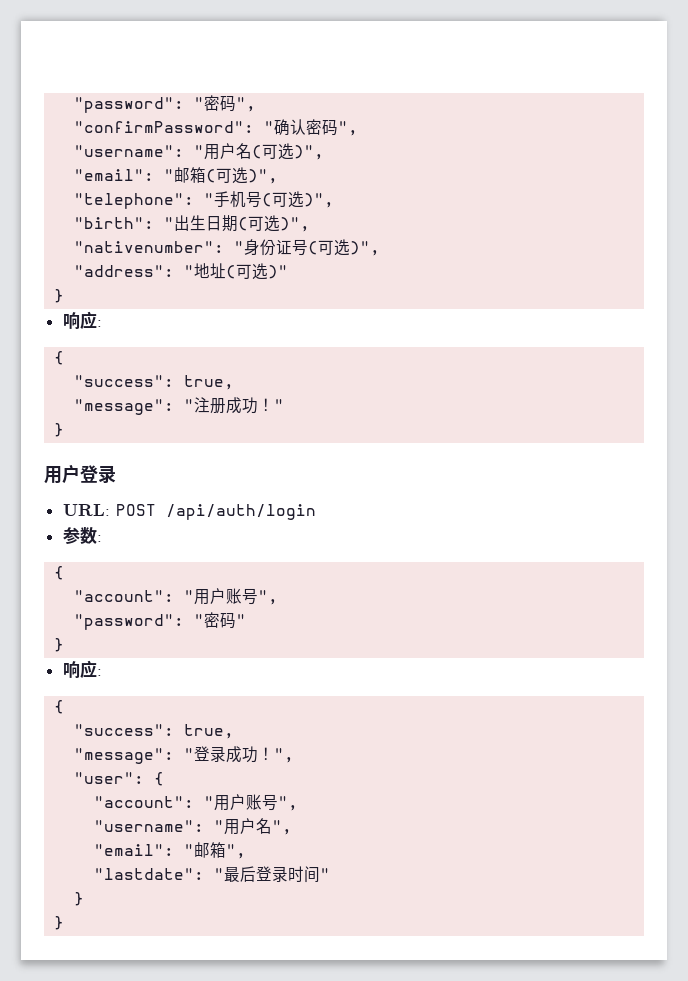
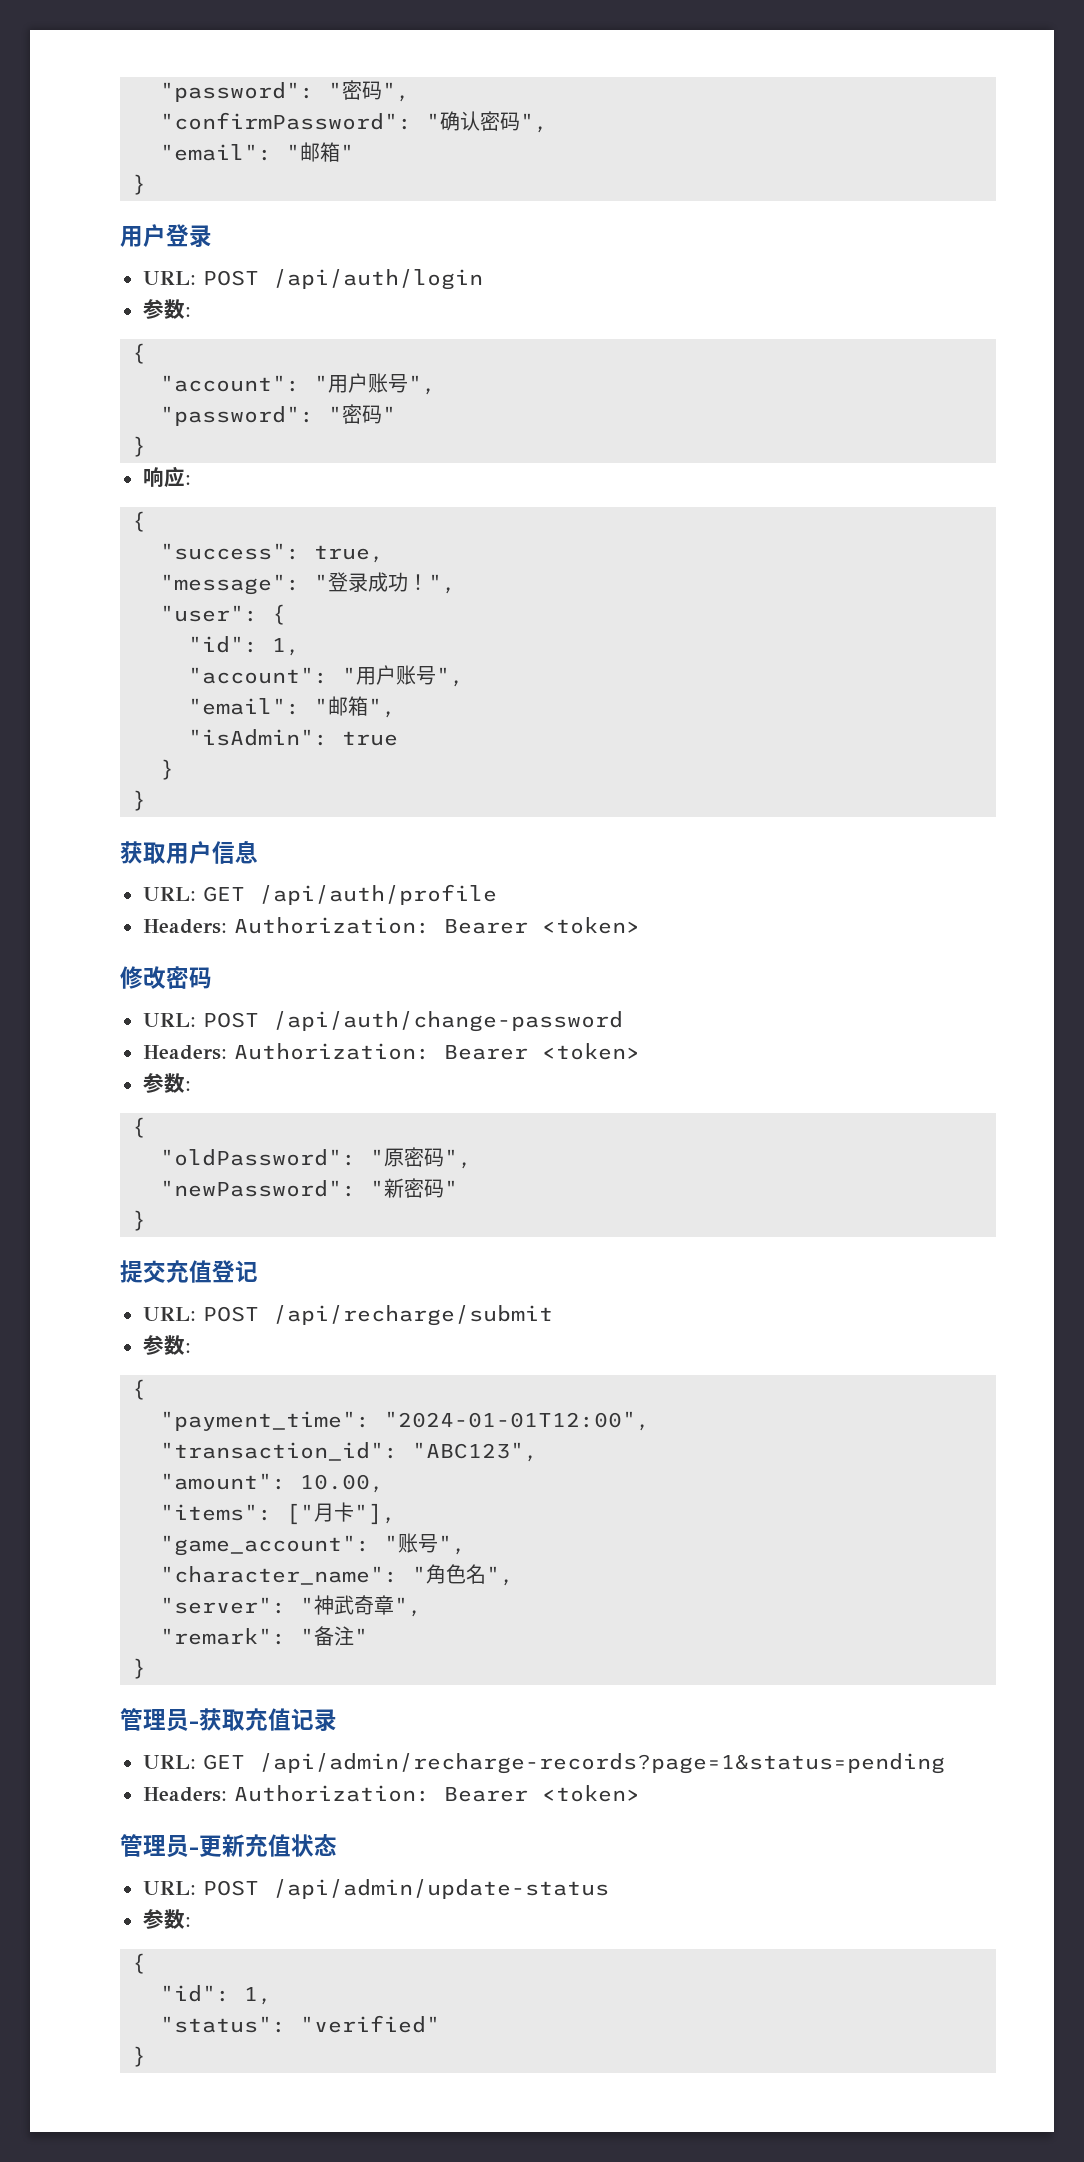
[74,143,325,160] [74,167,279,184] [74,191,335,209] [74,215,311,232] [74,239,381,256] [74,263,289,280] [54,289,65,303] [62,311,102,330] [54,351,65,365] [74,375,235,390] [74,397,275,415] "username": "用户名(可选)", // "email": "邮箱(可选)", // "telephone": "手机号(可选)", // "birth": "出生日期(可选)", // "nativenumber": "身份证号(可选)", // "address": "地址(可选)" // } // 响应: // { // "success": true, // "message": "注册成功！ -> [160,142,341,162] "email": "邮箱
[94,794,299,811] [94,818,293,835] // "account": "用户账号", // "username": "用户名", -> [188,636,301,656] [188,665,465,687] // "id": 1, // "account": "用户账号",
[94,866,331,883] [74,892,85,906] "lastdate": "最后登录时间" // } -> [188,729,399,746] [160,759,175,780] [132,790,147,811] [120,840,258,864] [142,884,497,905] [142,917,640,934] [120,966,212,989] [142,1011,623,1032] [142,1043,640,1060] [142,1073,191,1093] [132,1117,147,1138] [160,1147,473,1169] [160,1178,459,1198] [132,1210,147,1231] [120,1260,258,1283] [142,1305,553,1326] [142,1335,191,1355] [132,1379,147,1400] [160,1411,651,1431] [160,1442,539,1462] [160,1473,385,1493] [160,1502,397,1525] [160,1533,467,1556] [160,1564,515,1586] [160,1595,423,1617] [160,1626,369,1646] [132,1658,147,1679] [120,1708,337,1732] [142,1753,945,1774] [142,1785,640,1802] [120,1834,337,1857] [142,1879,609,1899] [142,1909,191,1929] [132,1953,147,1974] [160,1985,273,2005] [160,2015,441,2033] "isAdmin": true // } // } // 获取用户信息 // URL: GET /api/auth/profile // Headers: Authorization: Bearer <token> // 修改密码 // URL: POST /api/auth/change-password // Headers: Authorization: Bearer <token> // 参数: // { // "oldPassword": "原密码", // "newPassword": "新密码" // } // 提交充值登记 // URL: POST /api/recharge/submit // 参数: // { // "payment_time": "2024-01-01T12:00", // "transaction_id": "ABC123", // "amount": 10.00, // "items": ["月卡"], // "game_account": "账号", // "character_name": "角色名", // "server": "神武奇章", // "remark": "备注" // } // 管理员-获取充值记录 // URL: GET /api/admin/recharge-records?page=1&status=pending // Headers: Authorization: Bearer <token> // 管理员-更新充值状态 // URL: POST /api/admin/update-status // 参数: // { // "id": 1, // "status": "verified"

